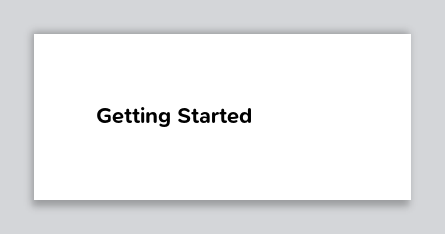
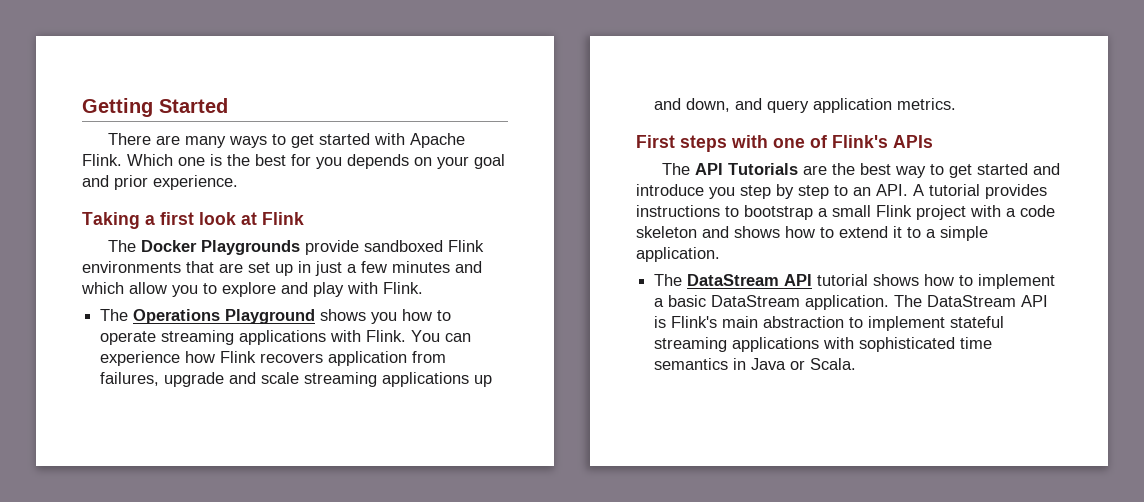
(252, 116) none -> [107,133,465,148] [82,154,505,169] [82,175,238,190] [82,212,304,229] [107,240,484,255] [82,261,482,276] [81,282,423,297] [100,309,452,324] [100,330,472,345] [100,351,447,366] [100,372,493,387] [654,98,957,113] [636,135,933,152] [661,163,1060,178] [636,184,1047,199] [636,205,1055,220] [636,226,988,241] [636,247,720,262] [654,274,1056,289] [654,295,1049,310] [654,316,1005,331] [654,337,993,352] [654,358,857,370] // There are many ways to get started with Apache Flink. Which one is the best for you depends on your goal and prior experience. // Taking a first look at Flink // The Docker Playgrounds provide sandboxed Flink environments that are set up in just a few minutes and which allow you to explore and play with Flink. // The Operations Playground shows you how to operate streaming applications with Flink. You can experience how Flink recovers application from failures, upgrade and scale streaming applications up and down, and query application metrics. // First steps with one of Flink's APIs // The API Tutorials are the best way to get started and introduce you step by step to an API. A tutorial provides instructions to bootstrap a small Flink project with a code skeleton and shows how to extend it to a simple application. // The DataStream API tutorial shows how to implement a basic DataStream application. The DataStream API is Flink's main abstraction to implement stateful streaming applications with sophisticated time semantics in Java or Scala.

